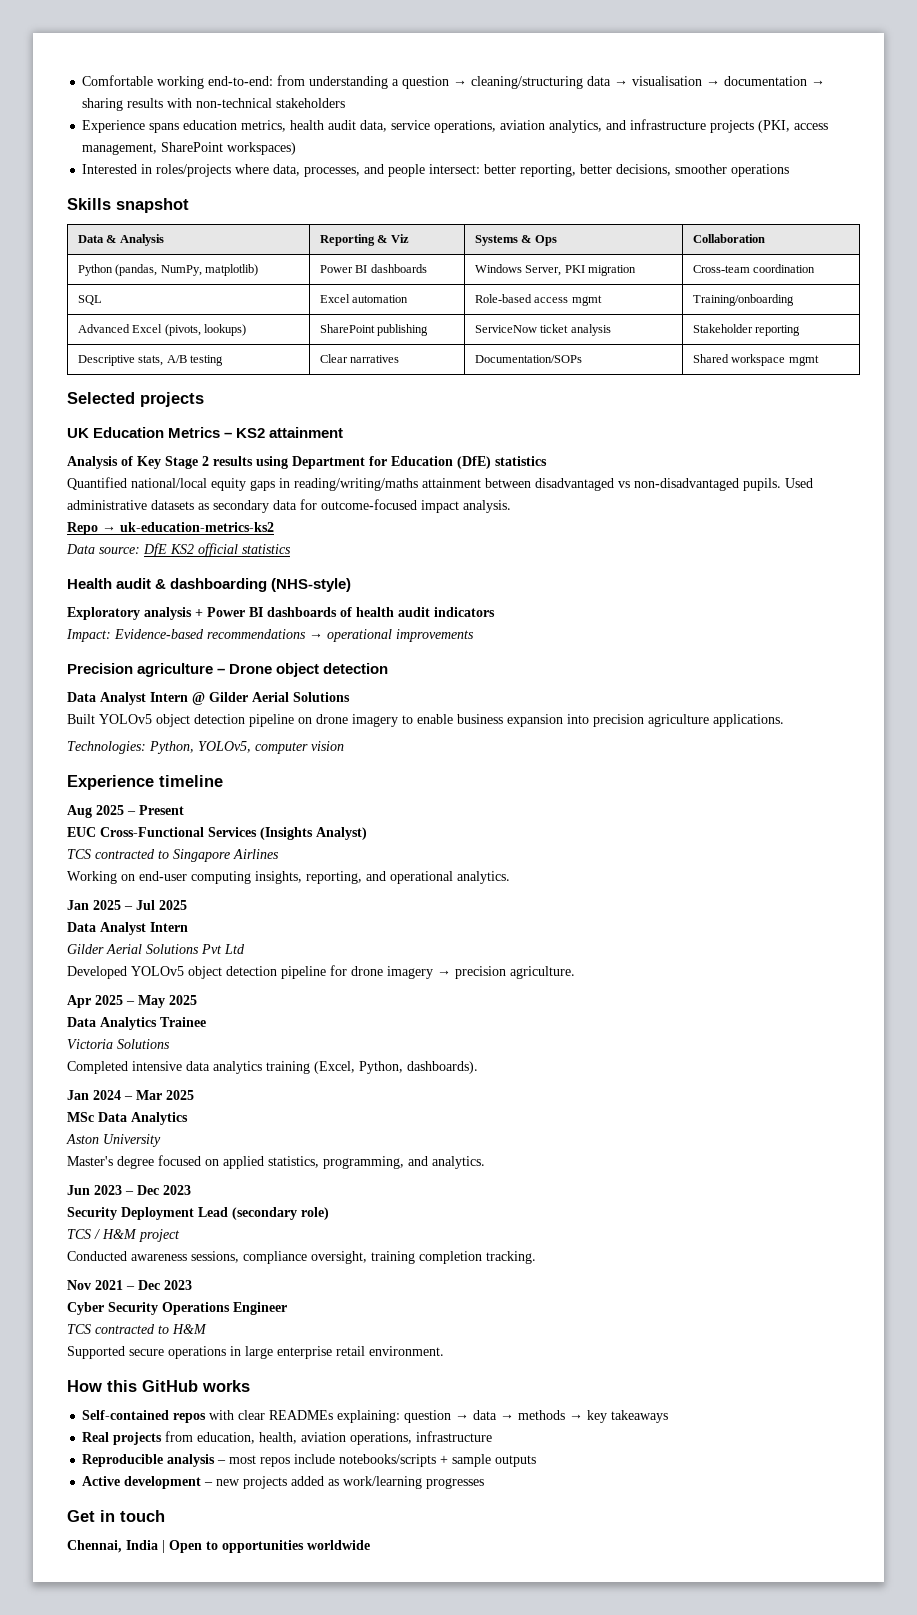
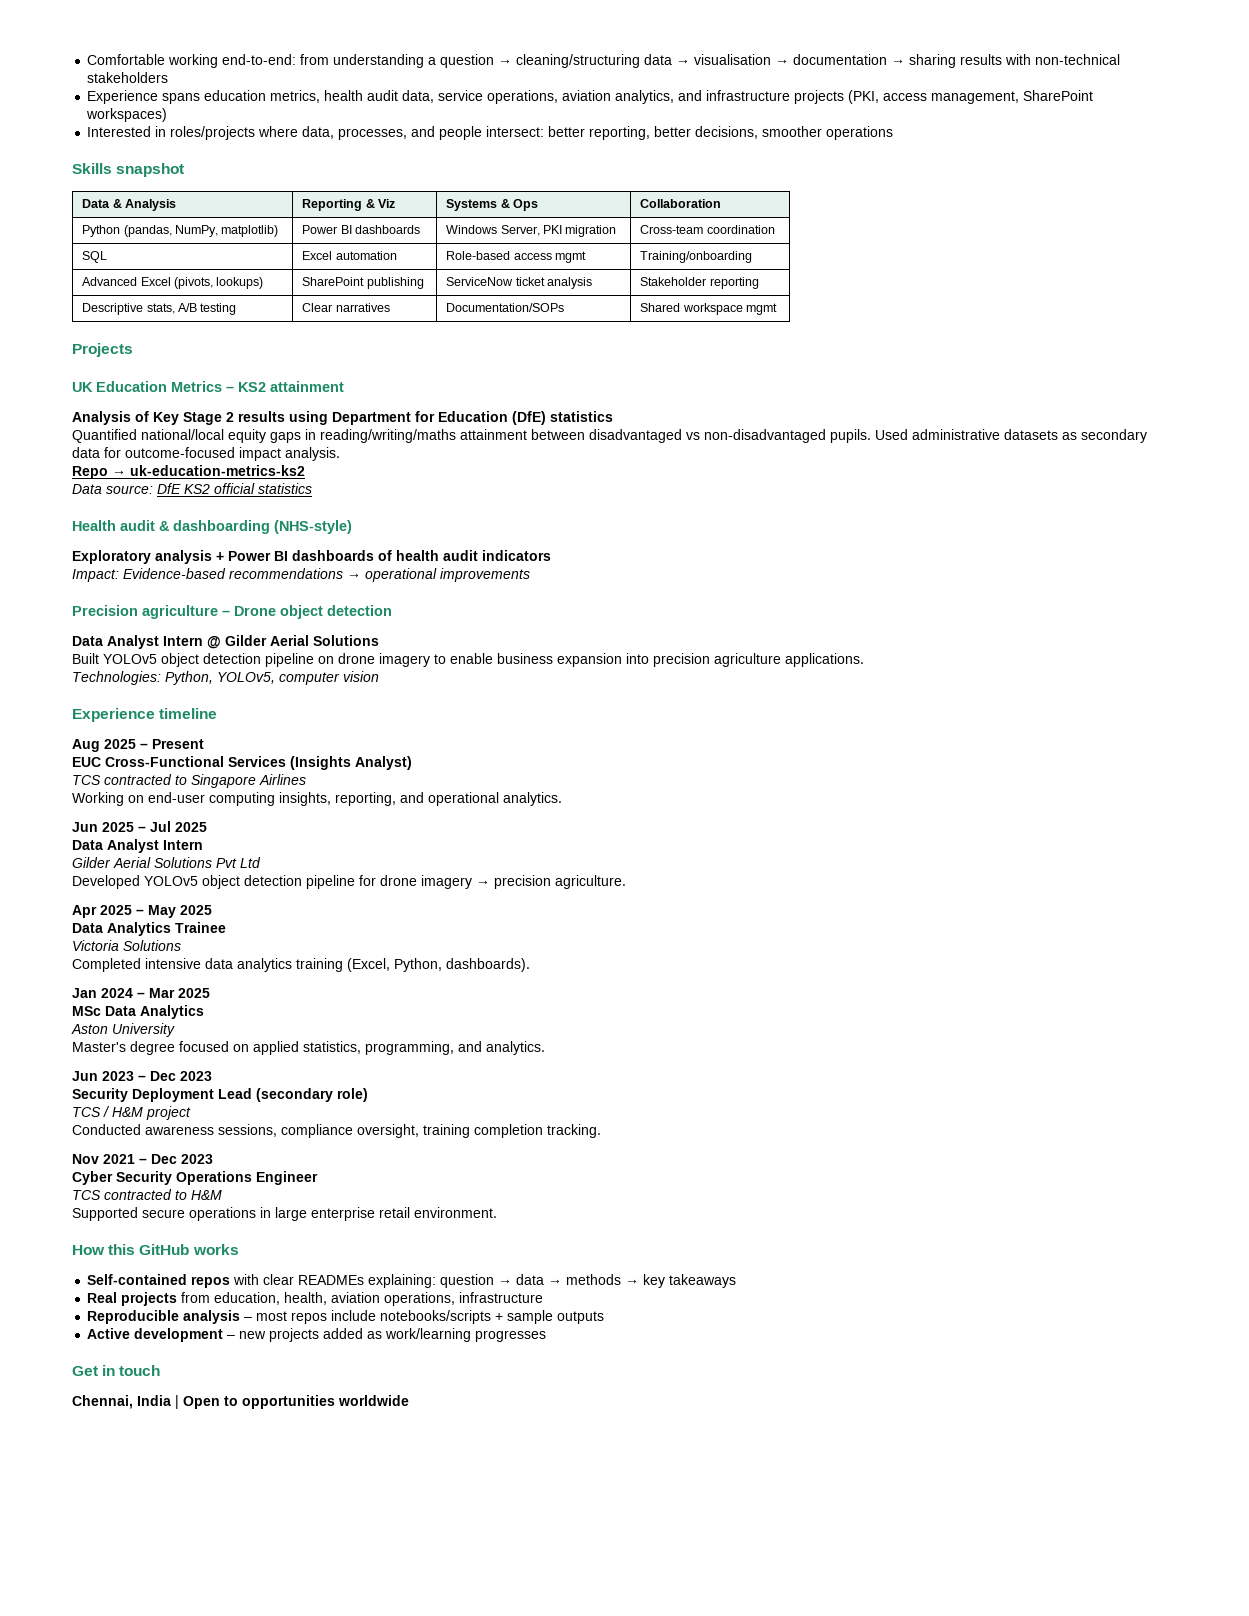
[67,392,204,407] Selected projects -> [72,343,133,357] Projects
[67,900,89,910] Jan -> [72,822,98,832] Jun

